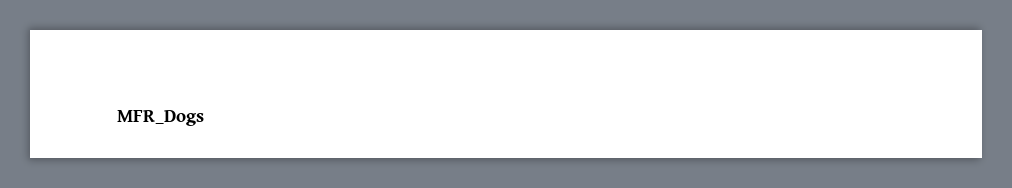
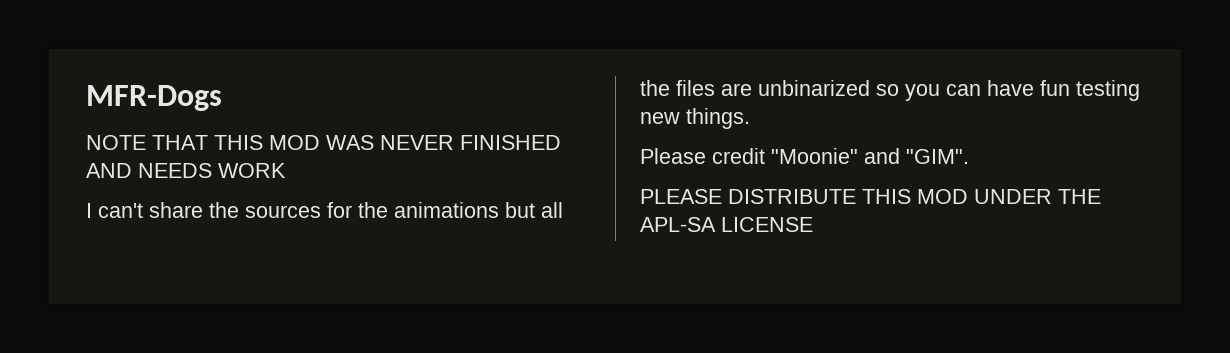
[117,110,204,126] MFR_Dogs -> [86,85,222,111] [86,135,561,150] [86,163,286,178] [86,202,563,218] [640,80,1140,101] [640,108,750,129] [640,148,969,164] [640,189,1101,204] [640,217,813,232] MFR-Dogs // NOTE THAT THIS MOD WAS NEVER FINISHED AND NEEDS WORK // I can't share the sources for the animations but all the files are unbinarized so you can have fun testing new things. // Please credit "Moonie" and "GIM". // PLEASE DISTRIBUTE THIS MOD UNDER THE APL-SA LICENSE

